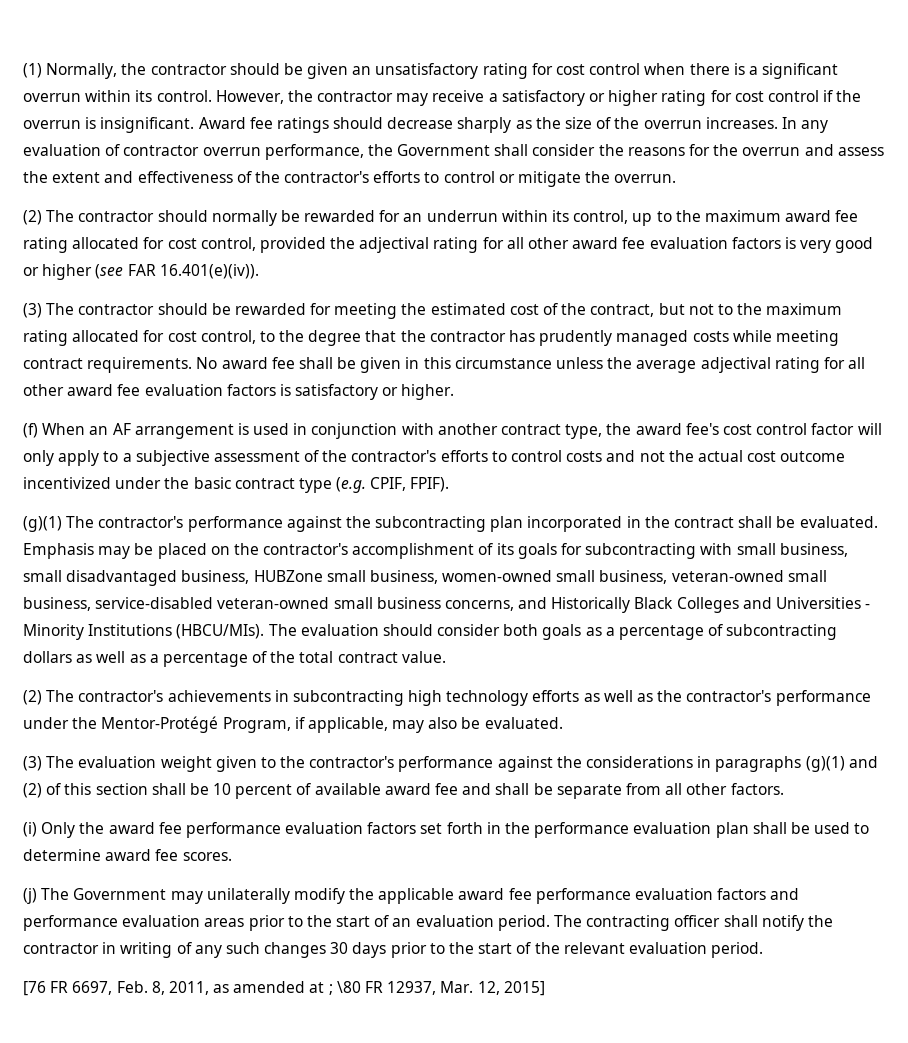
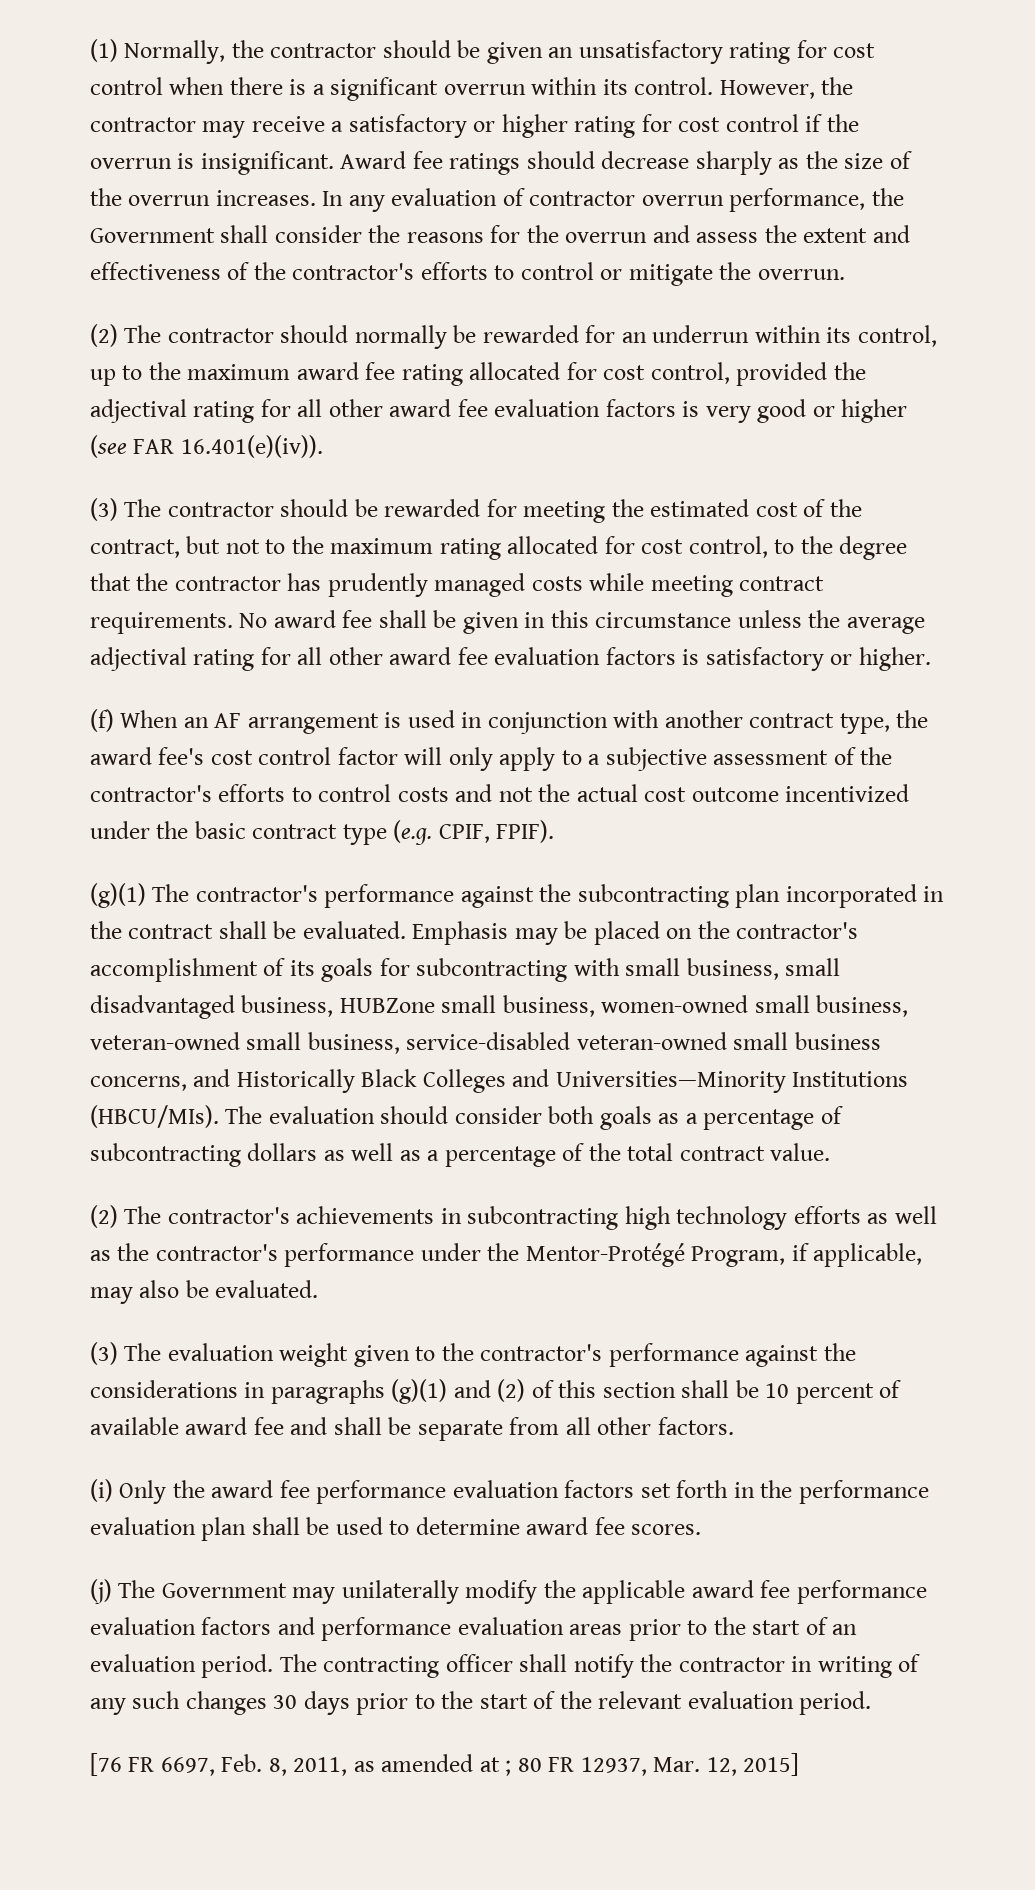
[776,597,871,609] [23,624,84,640] Universities - Minority -> [555,1071,786,1093] Universities—Minority
[336,981,361,993] \80 -> [517,1758,542,1772] 80

